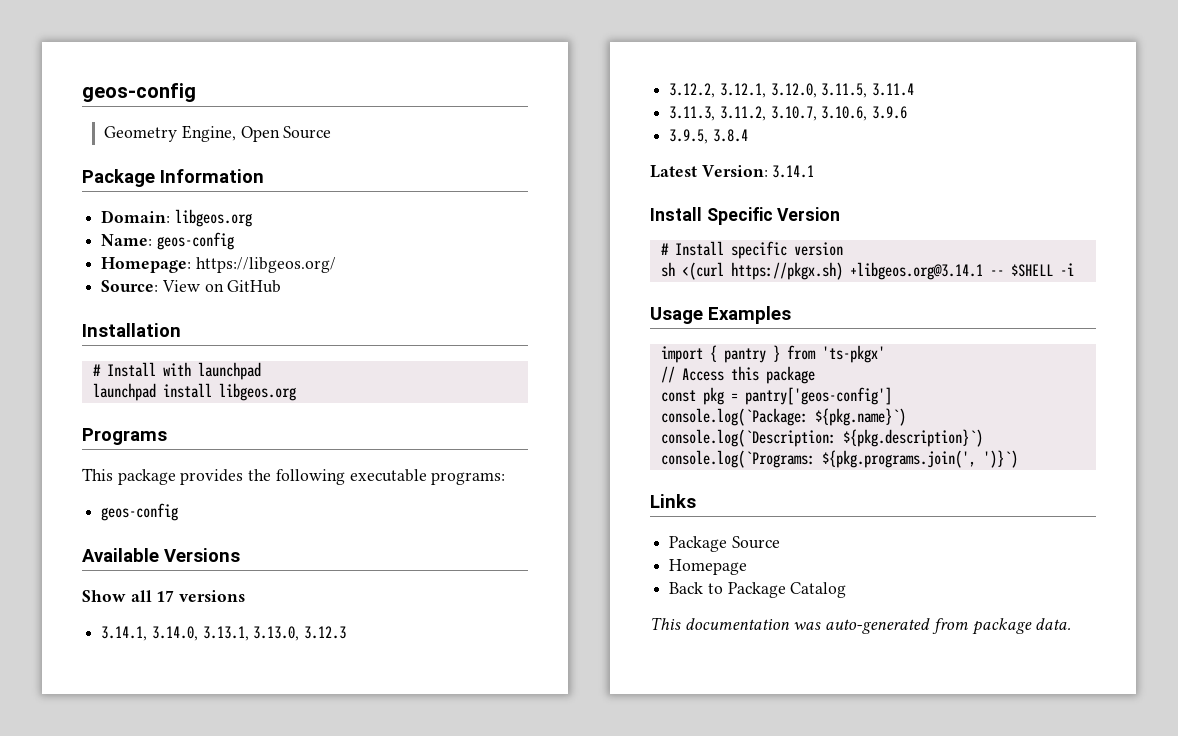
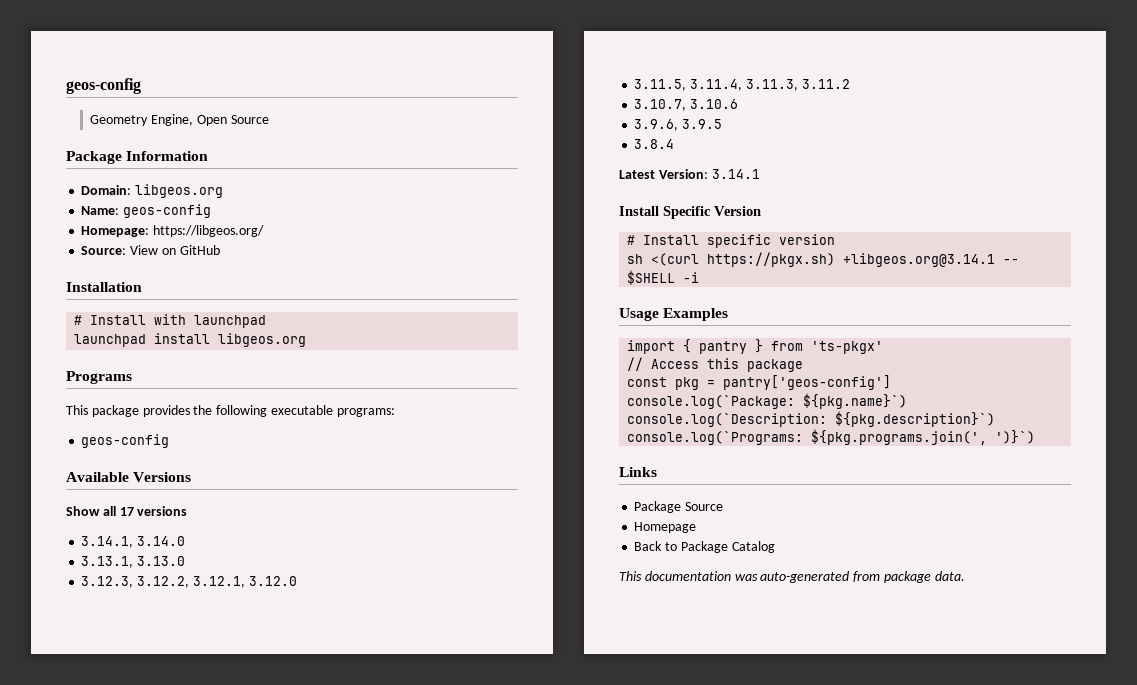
[151,626,347,641] [669,83,915,98] [669,106,908,121] [669,129,709,144] 3.14.0, 3.13.1, 3.13.0, 3.12.3 // 3.12.2, 3.12.1, 3.12.0, 3.11.5, 3.11.4 // 3.11.3, 3.11.2, 3.10.7, 3.10.6, 3.9.6 // 3.9.5, -> [137,536,186,546] [81,556,186,568] [81,576,297,588] [634,79,850,91] [634,99,739,111] [634,119,723,131] 3.14.0 // 3.13.1, 3.13.0 // 3.12.3, 3.12.2, 3.12.1, 3.12.0 // 3.11.5, 3.11.4, 3.11.3, 3.11.2 // 3.10.7, 3.10.6 // 3.9.6, 3.9.5 //

